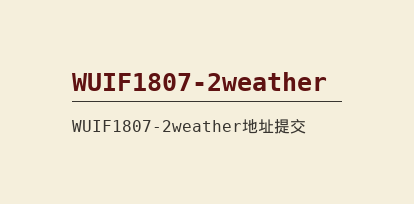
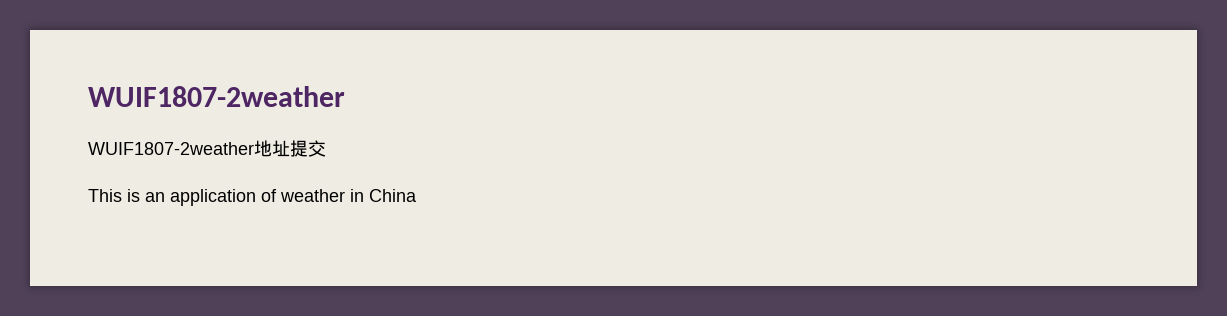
(306, 126) none -> [88,189,417,206] // This is an application of weather in China

